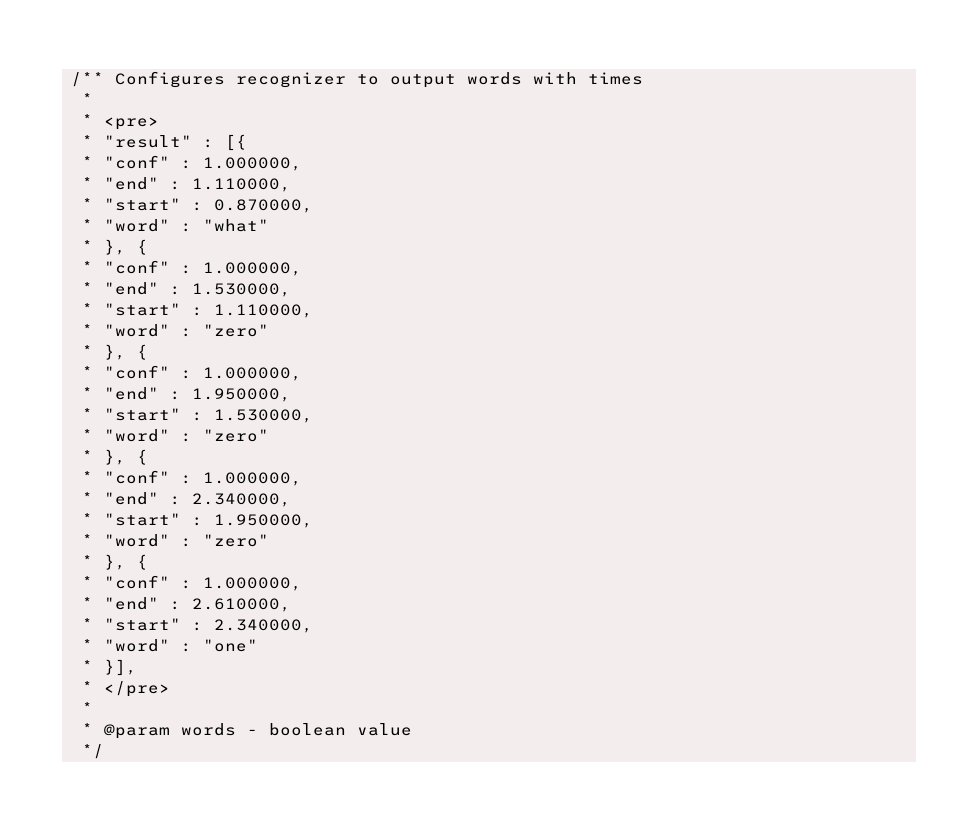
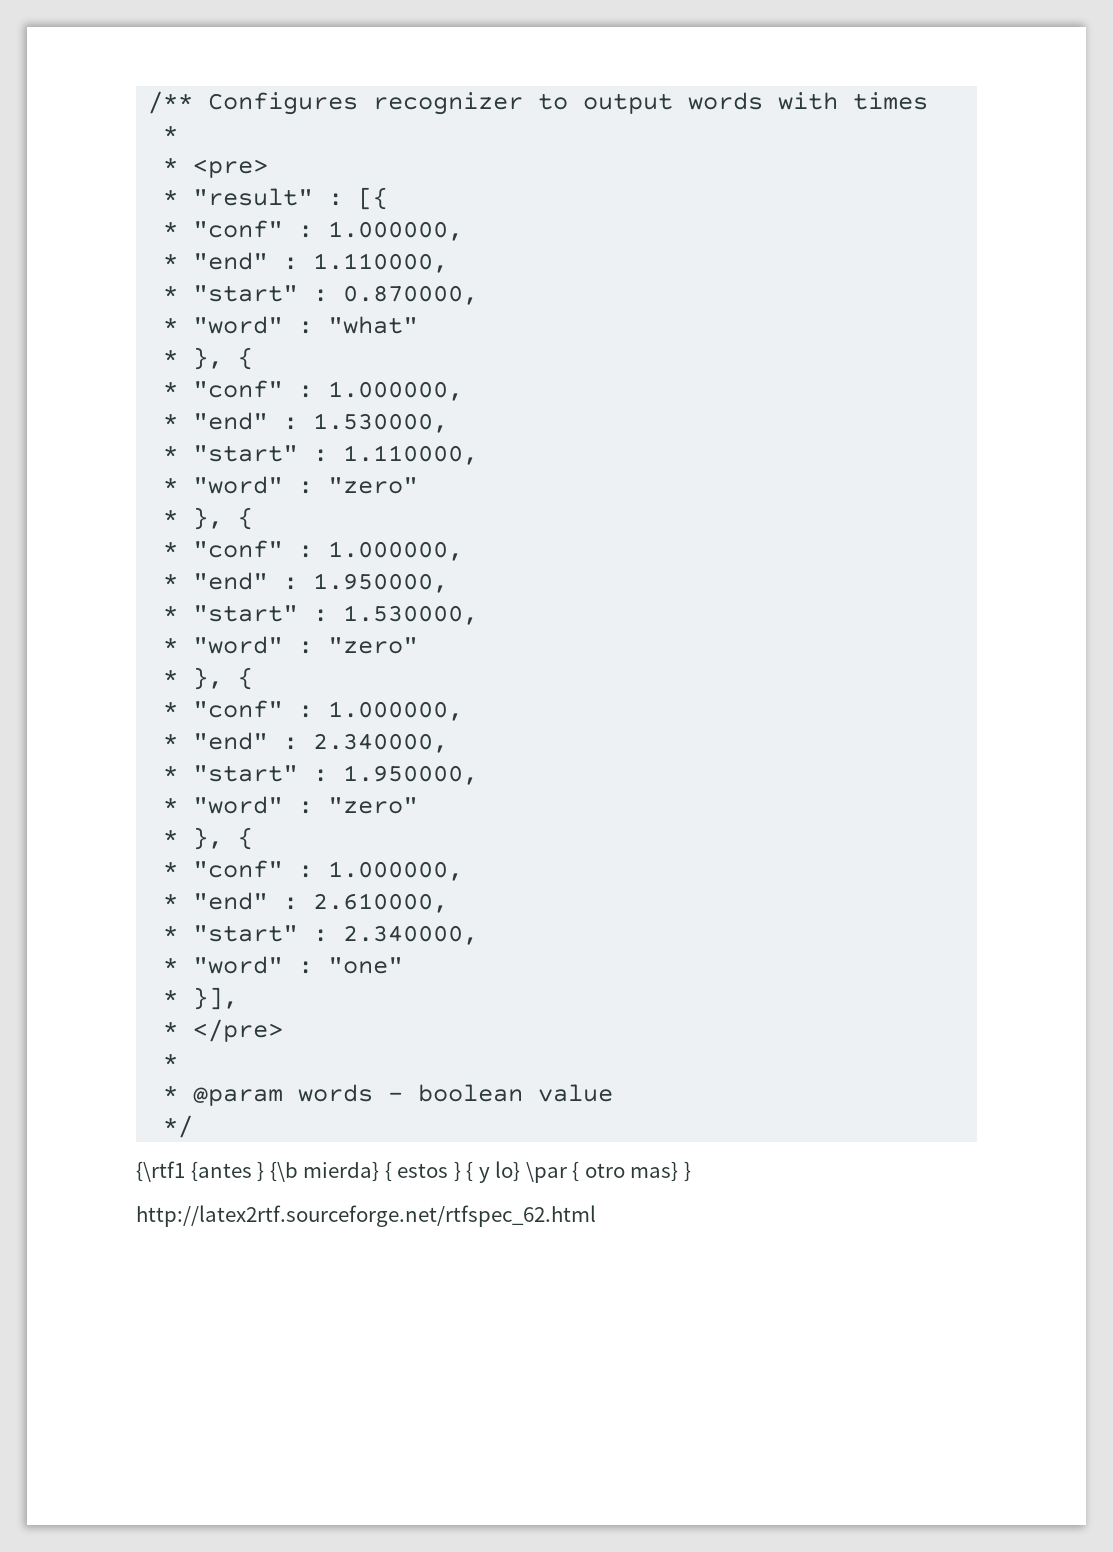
(104, 751) none -> [136,1161,692,1183] [136,1205,596,1227] // {\rtf1 {antes } {\b mierda} { estos } { y lo} \par { otro mas} } // http://latex2rtf.sourceforge.net/rtfspec_62.html

